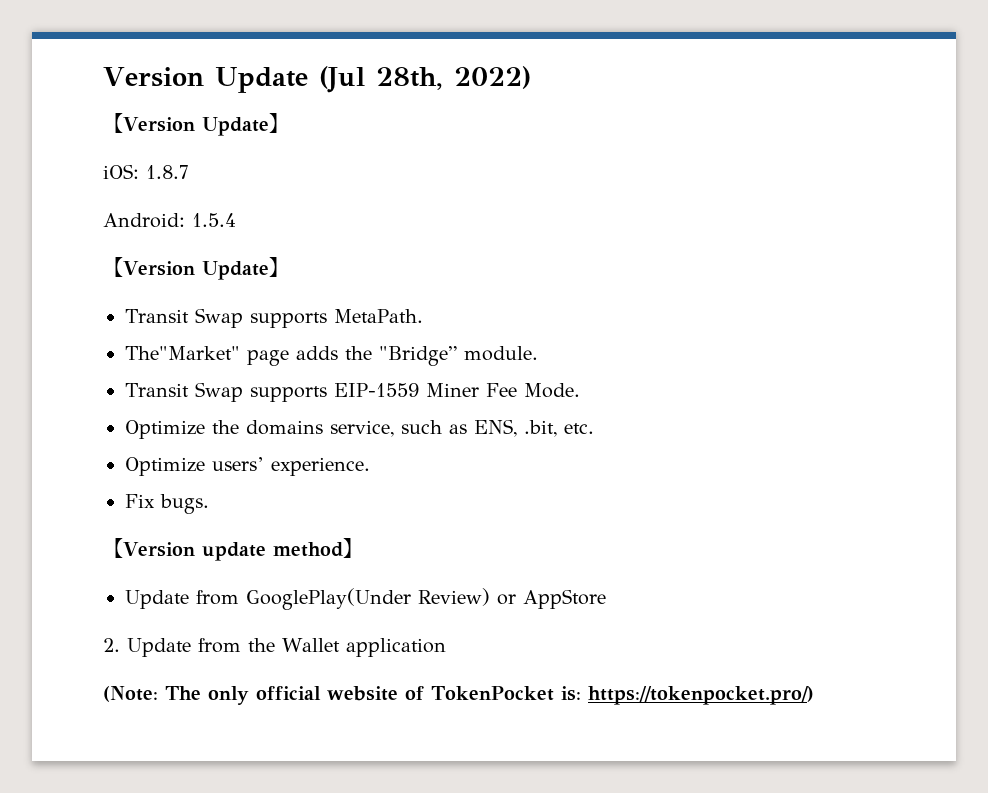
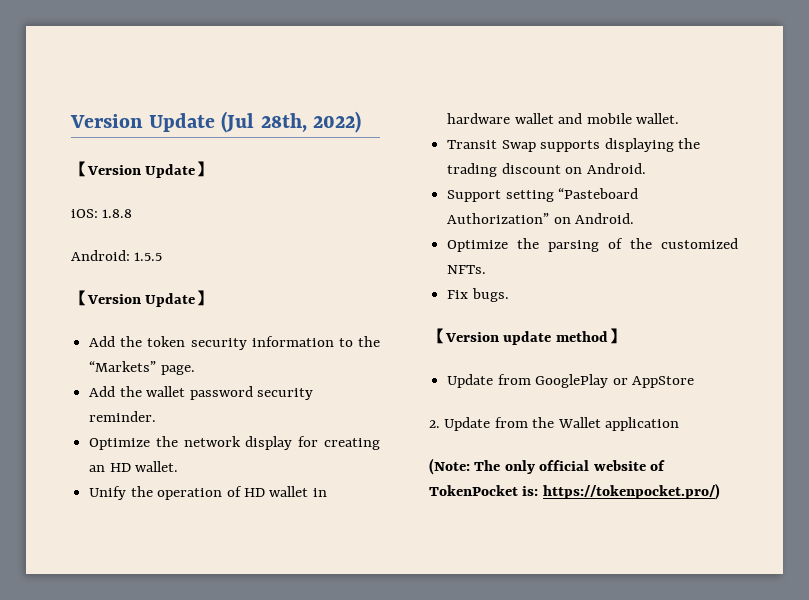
[146,165,188,179] 1.8.7 -> [102,209,133,218] 1.8.8
[192,213,236,227] [103,257,289,280] [125,308,423,328] [125,346,538,366] [125,382,580,402] [125,419,594,439] [125,457,370,476] 1.5.4 // 【Version Update】 // Transit Swap supports MetaPath. // The"Market" page adds the "Bridge” module. // Transit Swap supports EIP-1559 Miner Fee Mode. // Optimize the domains service, such as ENS, .bit, etc. // Optimize users’ experience. -> [134,252,163,261] [71,290,213,307] [89,336,380,350] [89,361,195,375] [89,386,313,400] [89,411,157,422] [89,436,381,450] [89,461,179,472] [89,486,327,500] [447,113,679,124] [447,138,700,152] [447,163,646,177] [447,188,639,202] [447,213,635,224] [447,238,738,252] [447,265,487,274] 1.5.5 // 【Version Update】 // Add the token security information to the “Markets” page. // Add the wallet password security reminder. // Optimize the network display for creating an HD wallet. // Unify the operation of HD wallet in hardware wallet and mobile wallet. // Transit Swap supports displaying the trading discount on Android. // Support setting “Pasteboard Authorization” on Android. // Optimize the parsing of the customized NFTs.
[246,588,490,610] GooglePlay(Under Review) -> [535,374,609,388] GooglePlay

